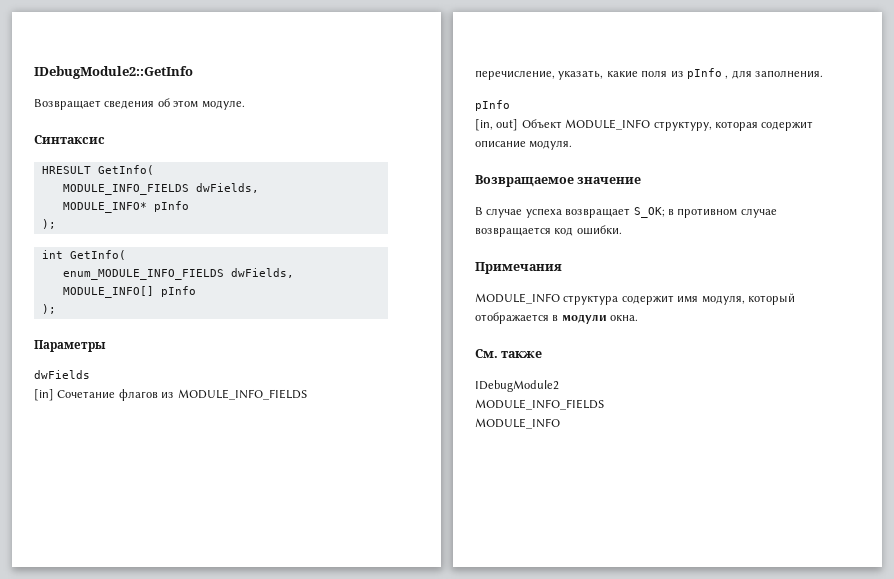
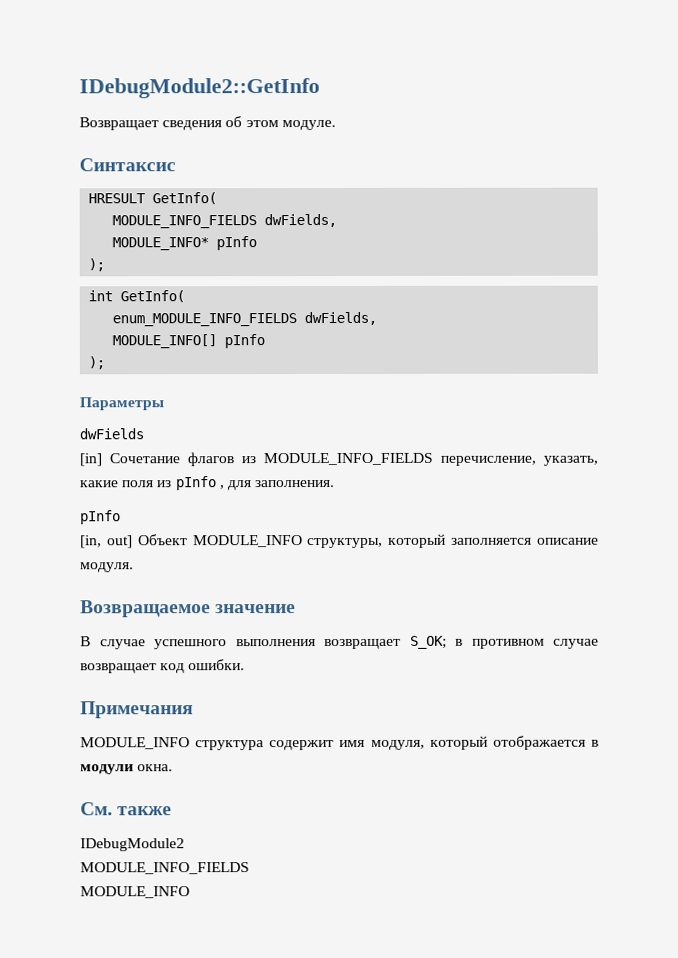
[653,121,814,131] структуру, которая содержит -> [307,533,533,549] структуры, который заполняется
[525,208,562,218] успеха -> [154,639,316,650] успешного выполнения
[475,227,551,237] возвращается -> [80,663,157,674] возвращает

